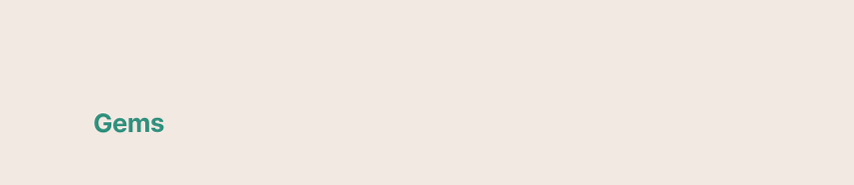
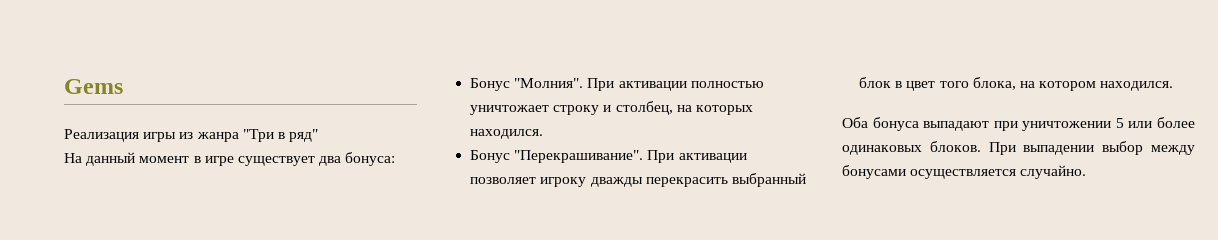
(165, 123) none -> [64,129,319,142] [64,152,396,166] [470,78,764,91] [470,101,753,115] [470,129,544,139] [470,150,747,163] [470,173,806,187] [859,77,1174,91] [842,117,1195,131] [842,141,1195,155] [842,165,1087,179] // Реализация игры из жанра "Три в ряд" // На данный момент в игре существует два бонуса: // Бонус "Молния". При активации полностью уничтожает строку и столбец, на которых находился. // Бонус "Перекрашивание". При активации позволяет игроку дважды перекрасить выбранный блок в цвет того блока, на котором находился. // Оба бонуса выпадают при уничтожении 5 или более одинаковых блоков. При выпадении выбор между бонусами осуществляется случайно.

